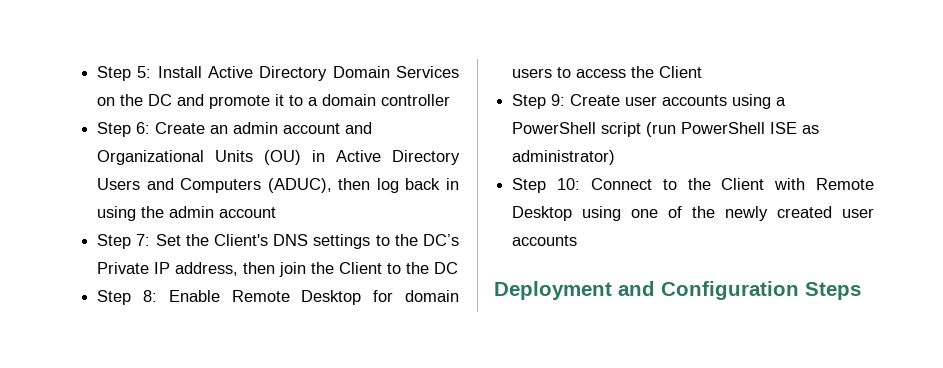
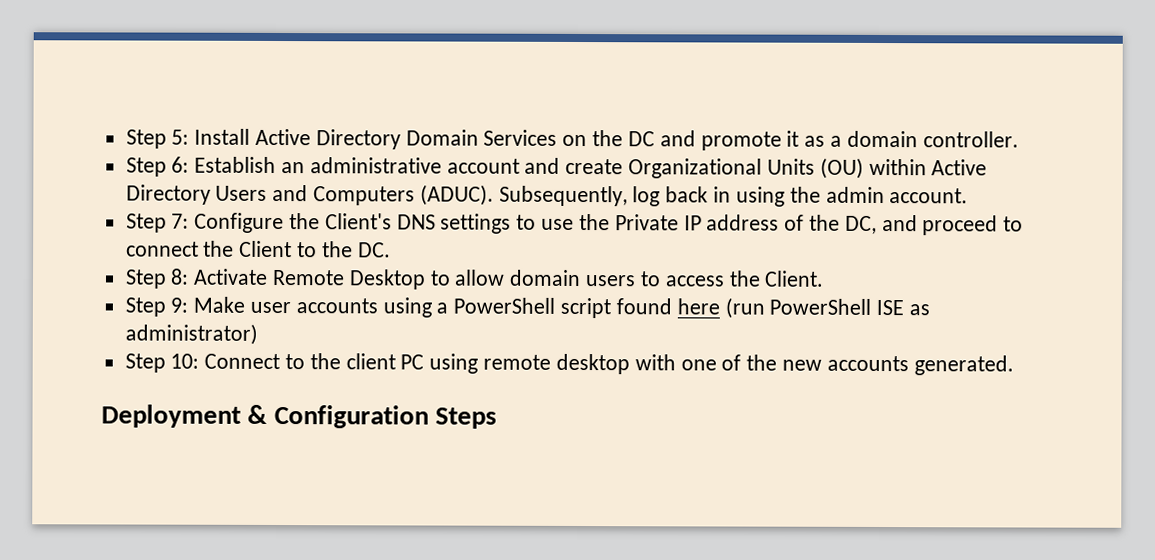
[289,95,304,106] to -> [804,135,826,147] as
[381,94,451,106] controller -> [922,131,1019,148] controller.
[155,122,279,134] Create an admin -> [194,156,442,174] Establish an administrative
(373, 128) none -> [565,158,624,175] create
[312,150,326,162] in -> [868,158,927,176] within
[267,178,371,193] (ADUC), then -> [419,184,628,207] (ADUC). Subsequently,
[219,207,277,218] account -> [889,188,969,204] account.
[155,234,181,246] Set -> [194,212,285,234] Configure
[394,234,460,246] [97,262,307,277] the DC’s Private IP address, then join -> [541,214,1024,236] [125,241,199,257] use the Private IP address of the DC, and proceed to connect
[434,262,459,274] DC -> [357,242,391,258] DC.
[168,290,394,305] Enable Remote Desktop for -> [193,268,506,290] Activate Remote Desktop to allow
[659,66,703,78] Client -> [764,270,825,287] Client.
[570,94,621,106] Create -> [193,296,246,313] Make
(642, 129) none -> [615,298,720,315] found here
[721,178,874,190] [512,206,874,221] [512,235,578,246] Client with Remote Desktop using one of the newly created user accounts -> [345,353,1014,376] client PC using remote desktop with one of the new accounts generated.
[618,281,655,296] and -> [247,404,269,424] &

